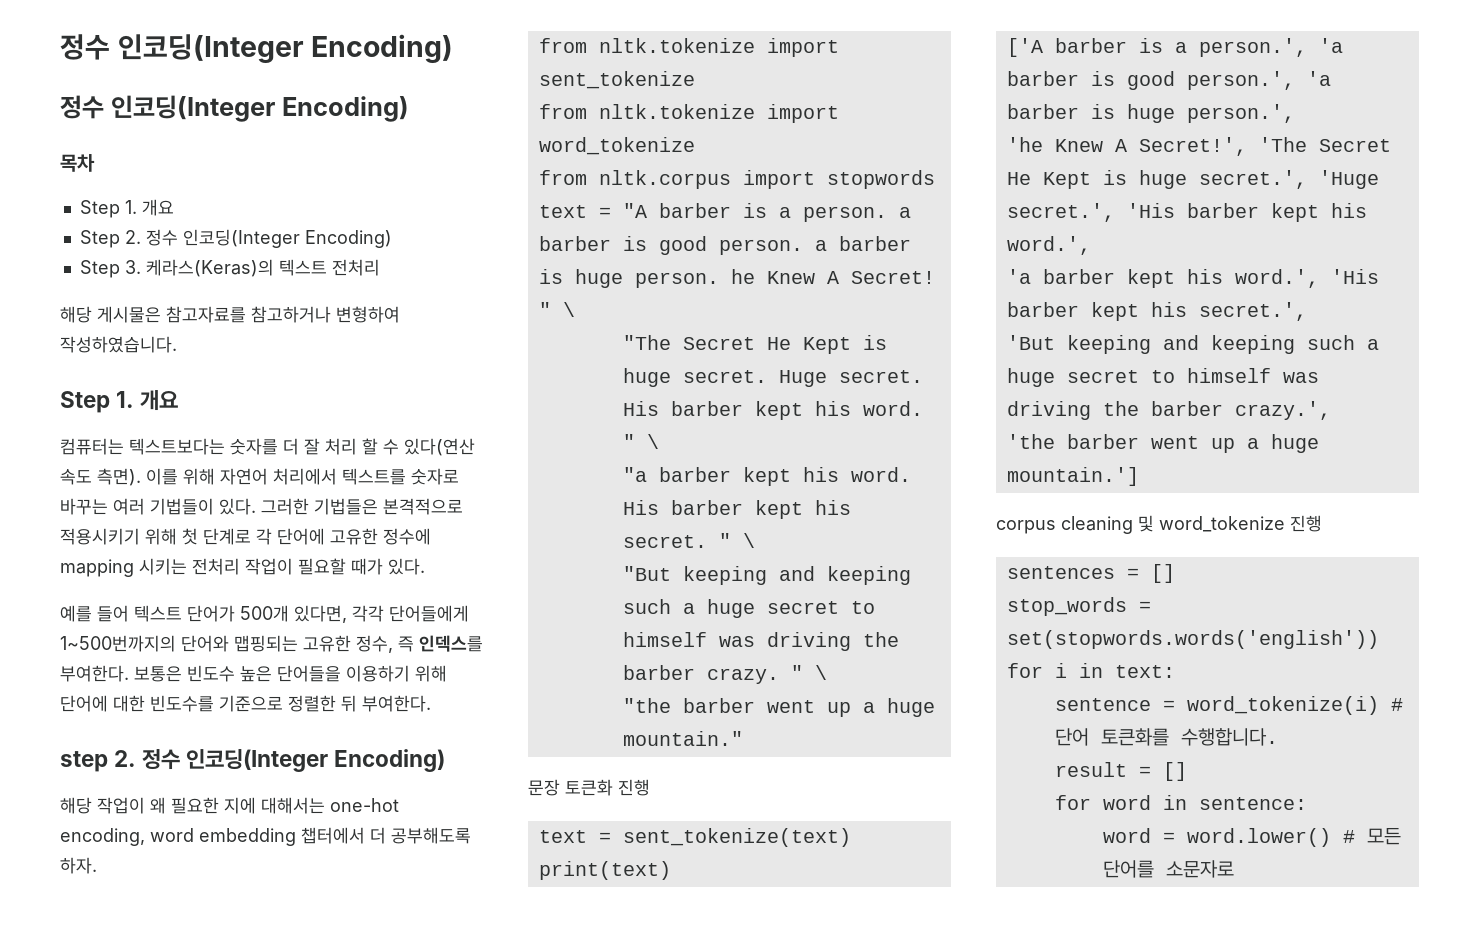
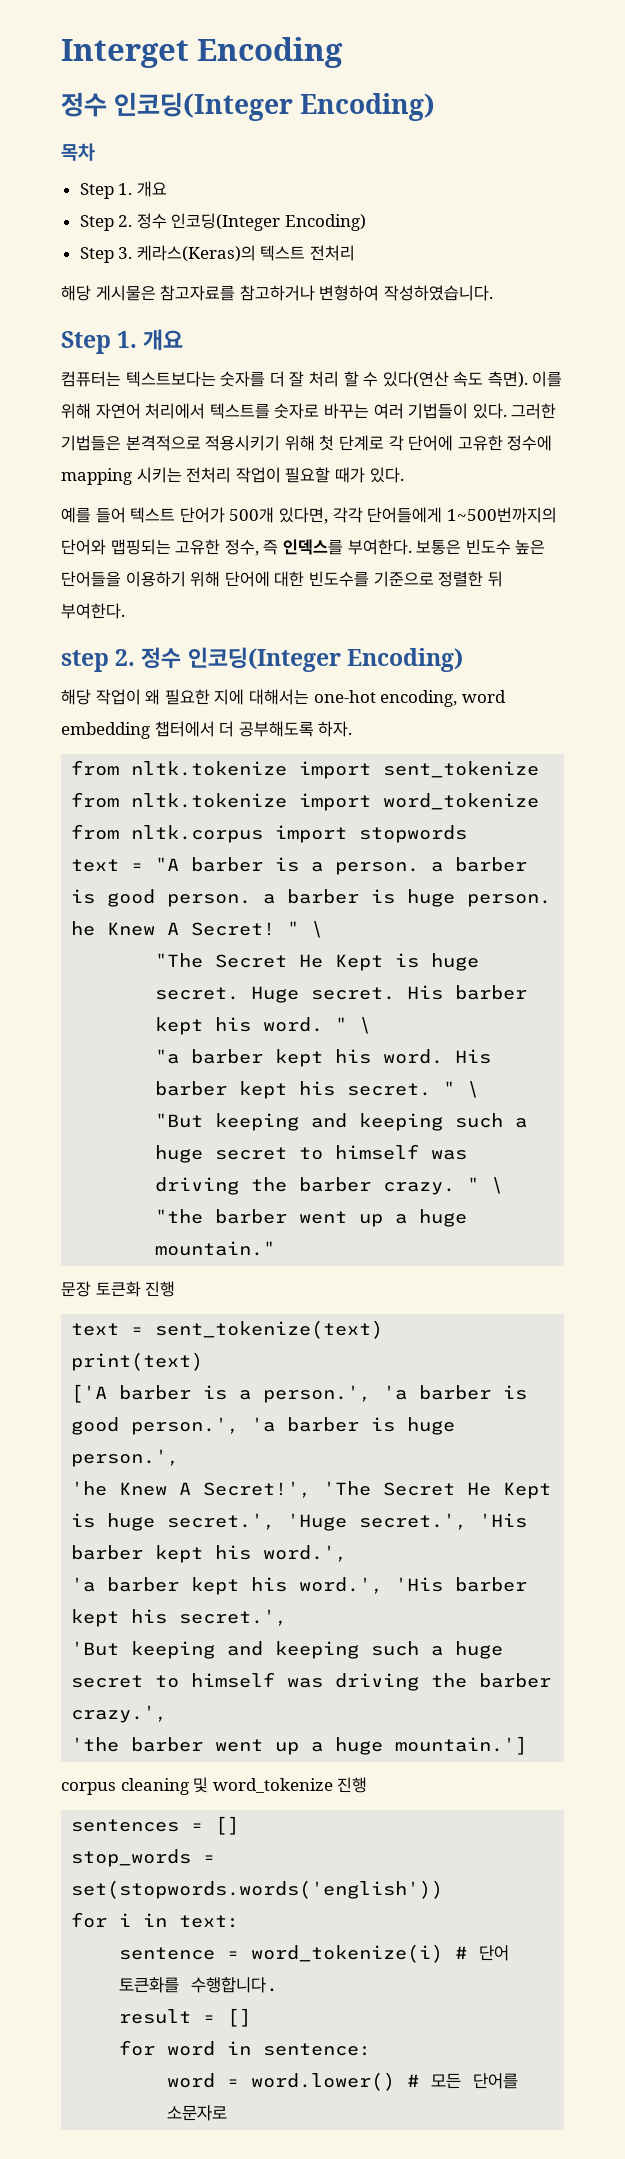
[60,34,454,64] 정수 인코딩(Integer Encoding) -> [61,37,344,68] Interget Encoding

